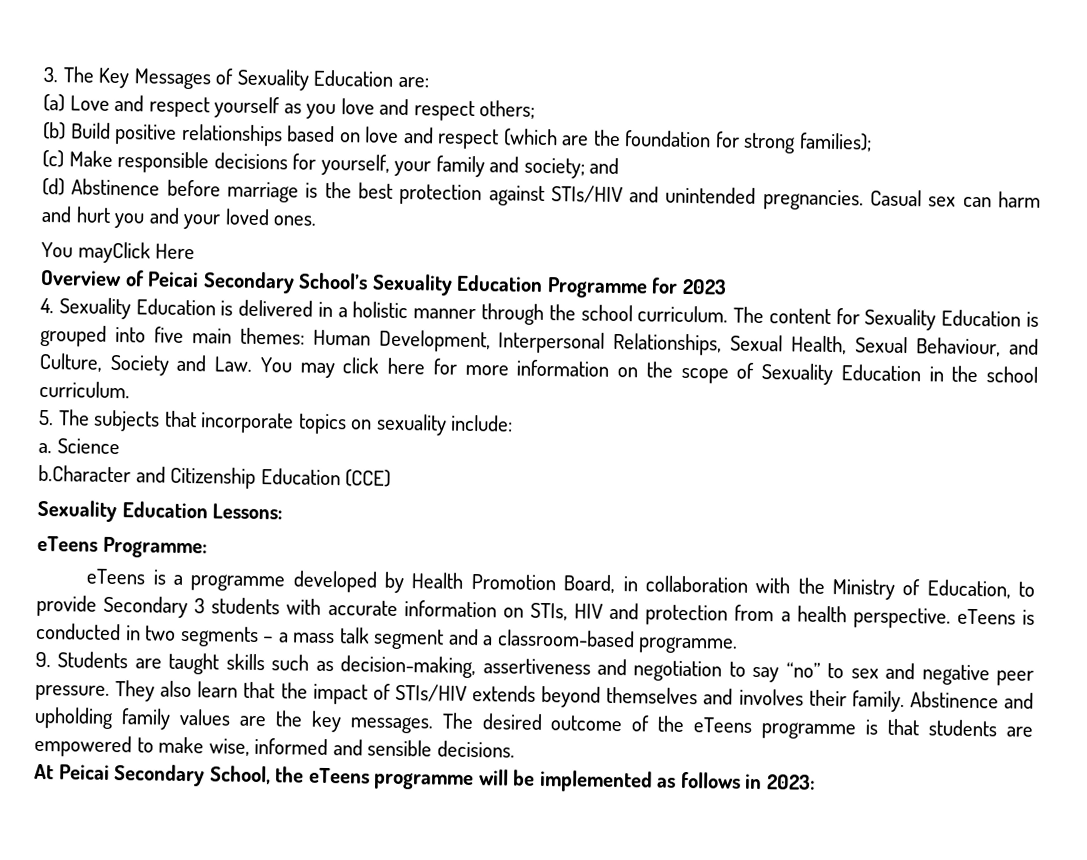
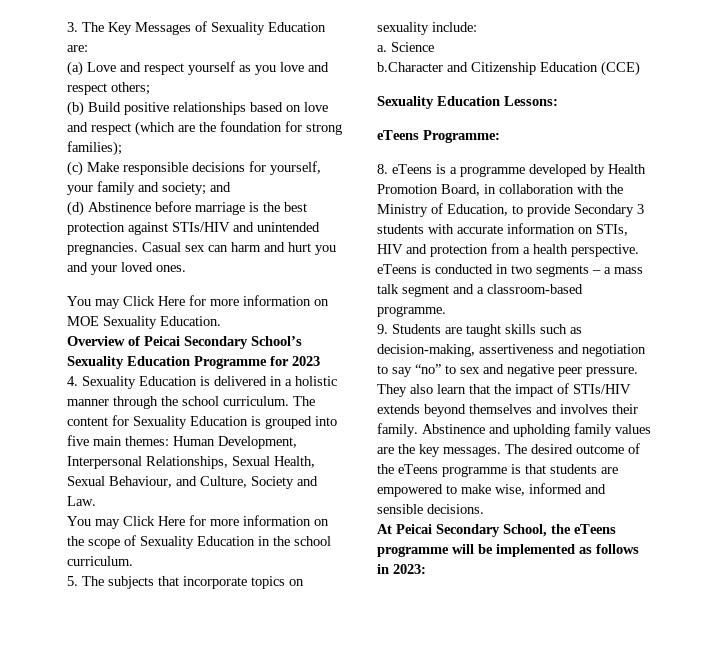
[77,241,196,264] mayClick Here -> [95,295,329,309] [67,316,221,329] may Click Here for more information on MOE Sexuality Education.
[259,357,426,379] You may click here -> [67,516,185,529] // You may Click Here
(208, 547) none -> [377,164,388,174] 8.

